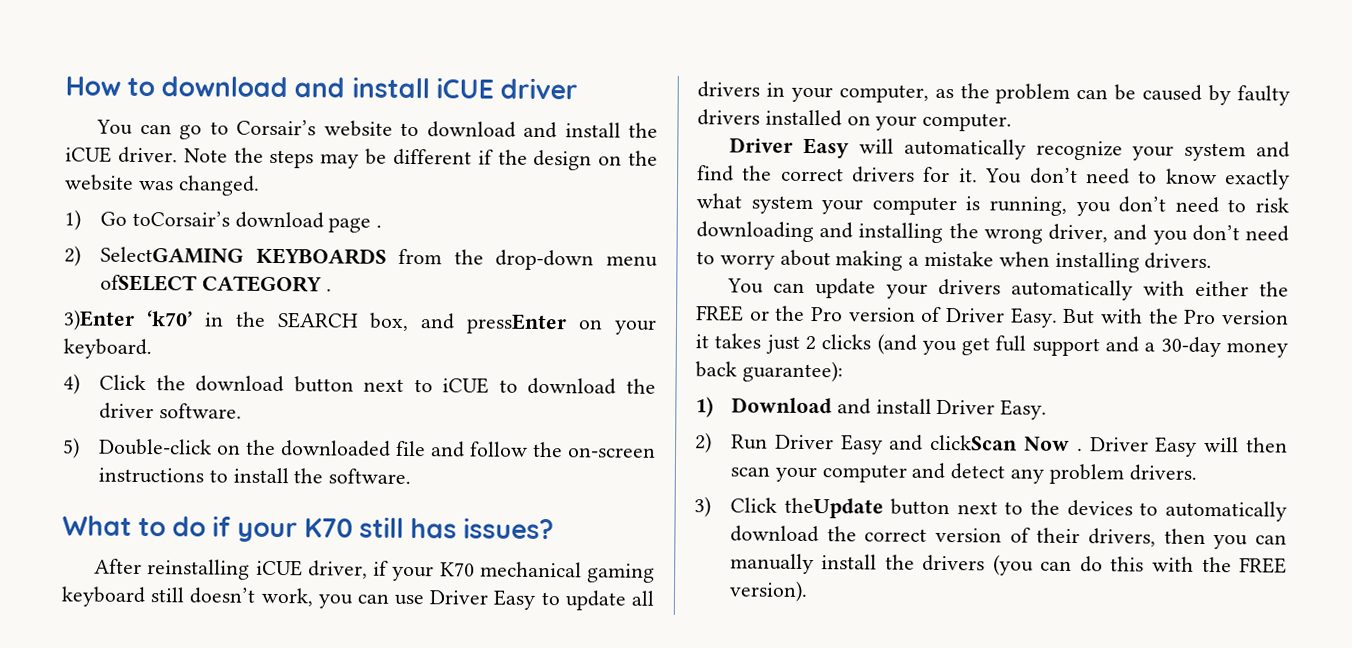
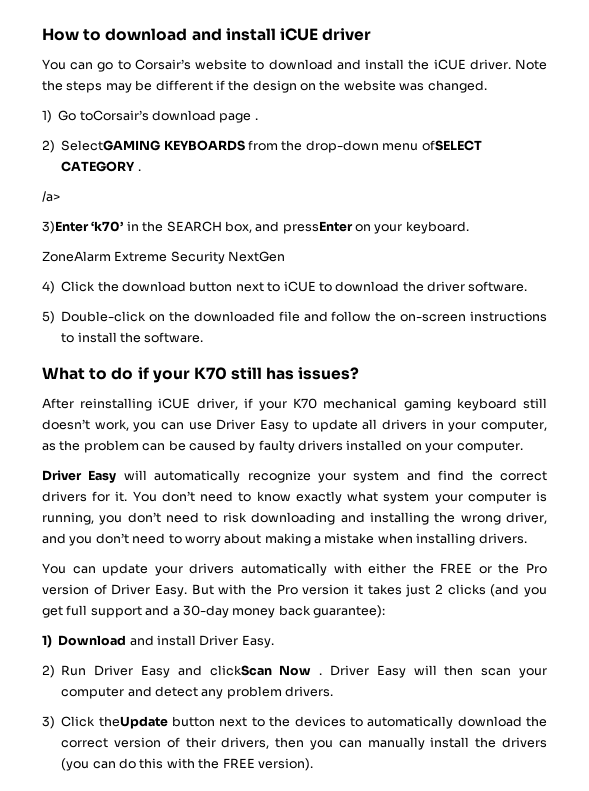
(332, 290) none -> [42,191,60,202] // /a>
(152, 349) none -> [42,251,286,264] // ZoneAlarm Extreme Security NextGen

